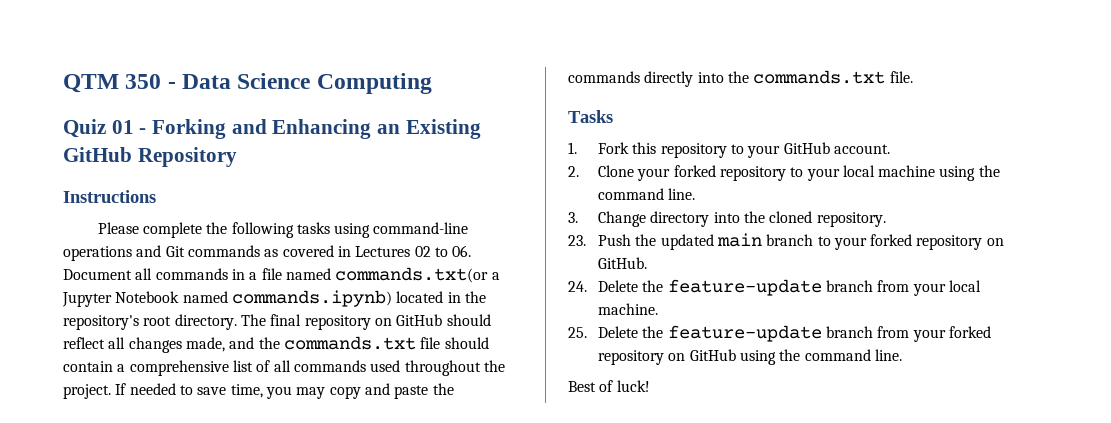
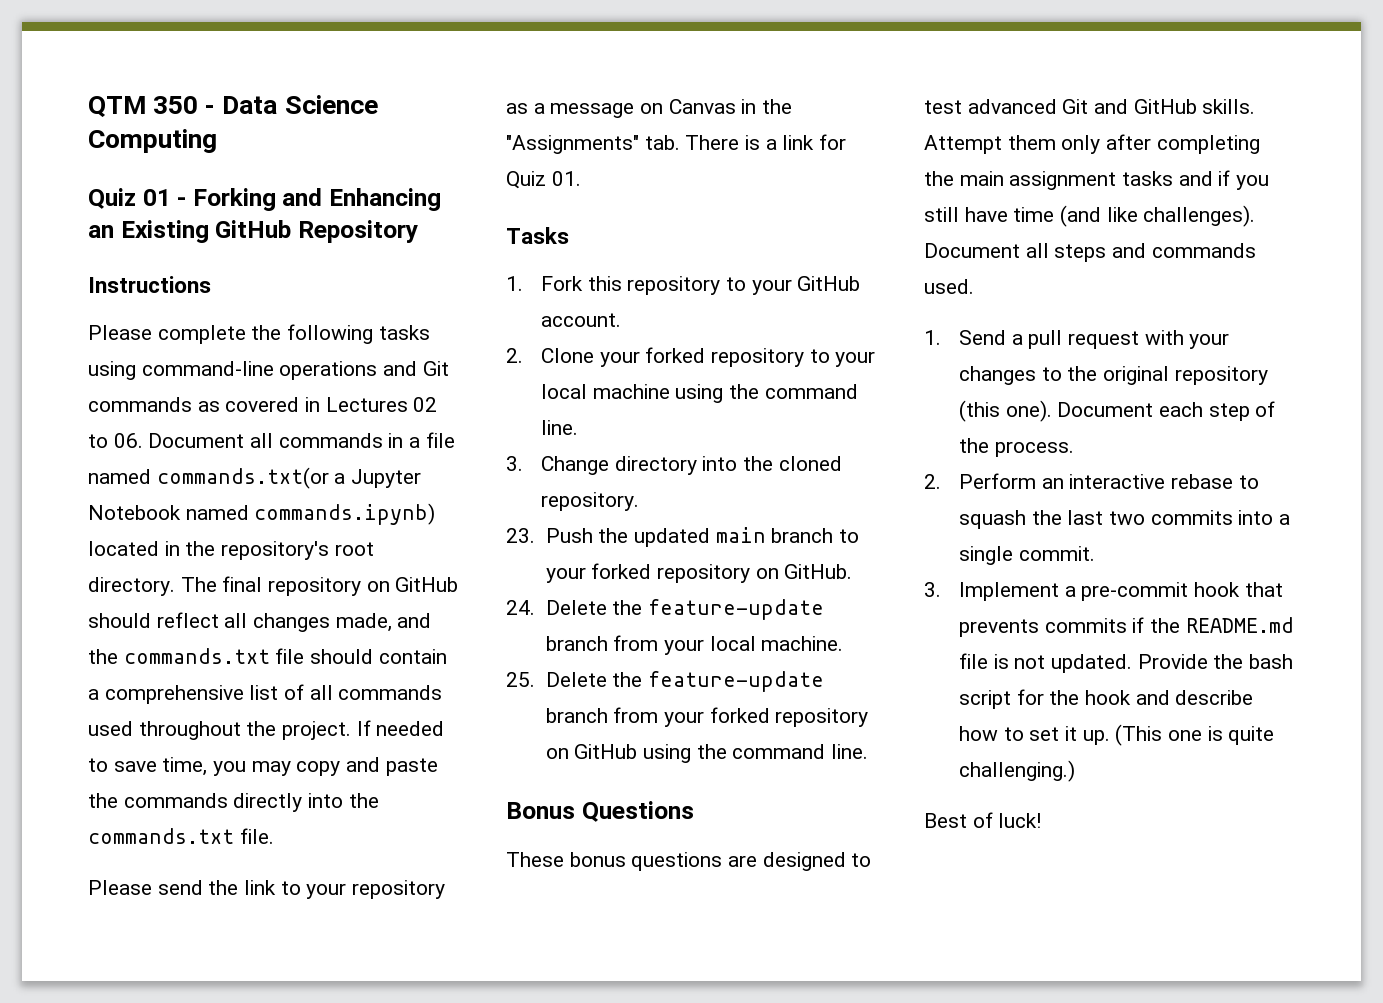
(913, 77) none -> [88,880,446,899] [506,99,793,118] [506,134,847,154] [506,171,581,189] // Please send the link to your repository as a message on Canvas in the "Assignments" tab. There is a link for Quiz 01.
(902, 355) none -> [506,801,694,822] [506,852,872,871] [924,99,1256,114] [924,134,1260,154] [924,170,1270,190] [924,205,1256,227] [924,243,1256,262] [924,279,974,294] [924,330,1230,349] [958,366,1268,385] [958,400,1276,422] [958,438,1074,457] [924,473,1259,489] [958,510,1290,529] [958,546,1095,565] [924,582,1283,601] [958,617,1294,637] [958,653,1293,673] [958,689,1254,709] [958,724,1275,746] [958,760,1075,782] // Bonus Questions // These bonus questions are designed to test advanced Git and GitHub skills. Attempt them only after completing the main assignment tasks and if you still have time (and like challenges). Document all steps and commands used. // 1. Send a pull request with your changes to the original repository (this one). Document each step of the process. // 2. Perform an interactive rebase to squash the last two commits into a single commit. // 3. Implement a pre-commit hook that prevents commits if the README.md file is not updated. Provide the bash script for the hook and describe how to set it up. (This one is quite challenging.)

